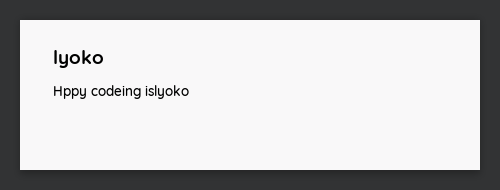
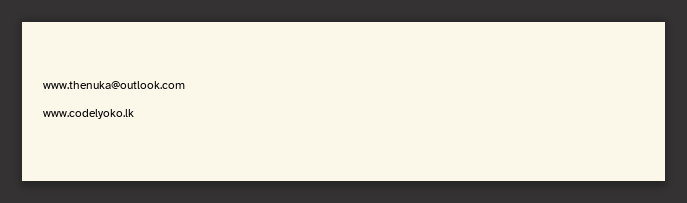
[53,50,104,68] [53,85,189,99] lyoko // Hppy codeing islyoko -> [43,81,185,89] [43,109,134,119] www.thenuka@outlook.com // www.codelyoko.lk

